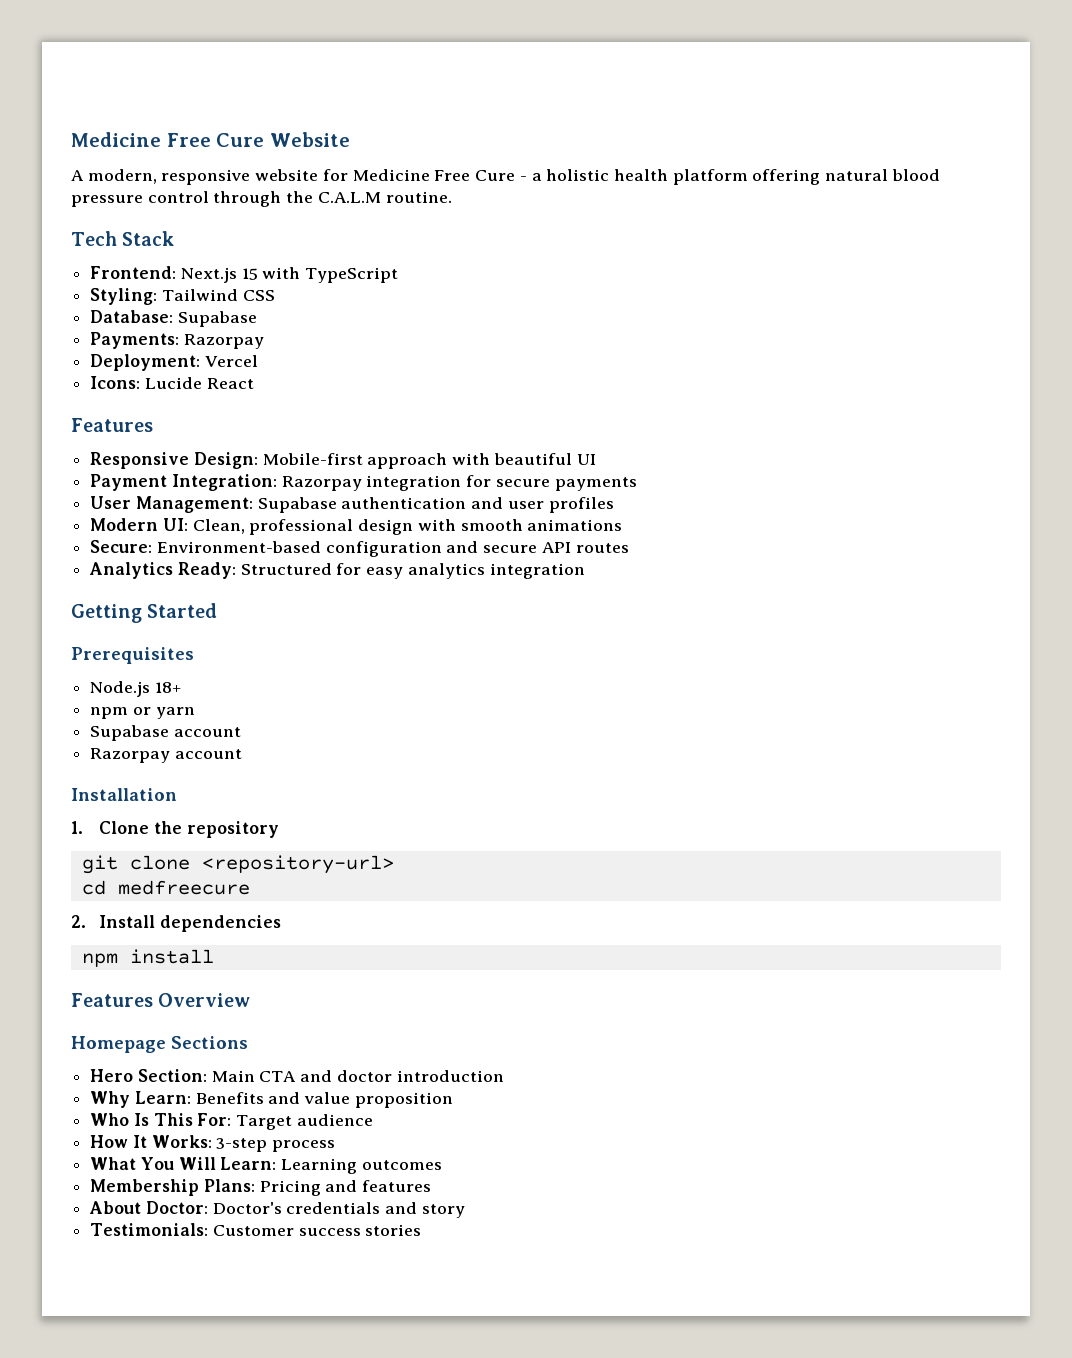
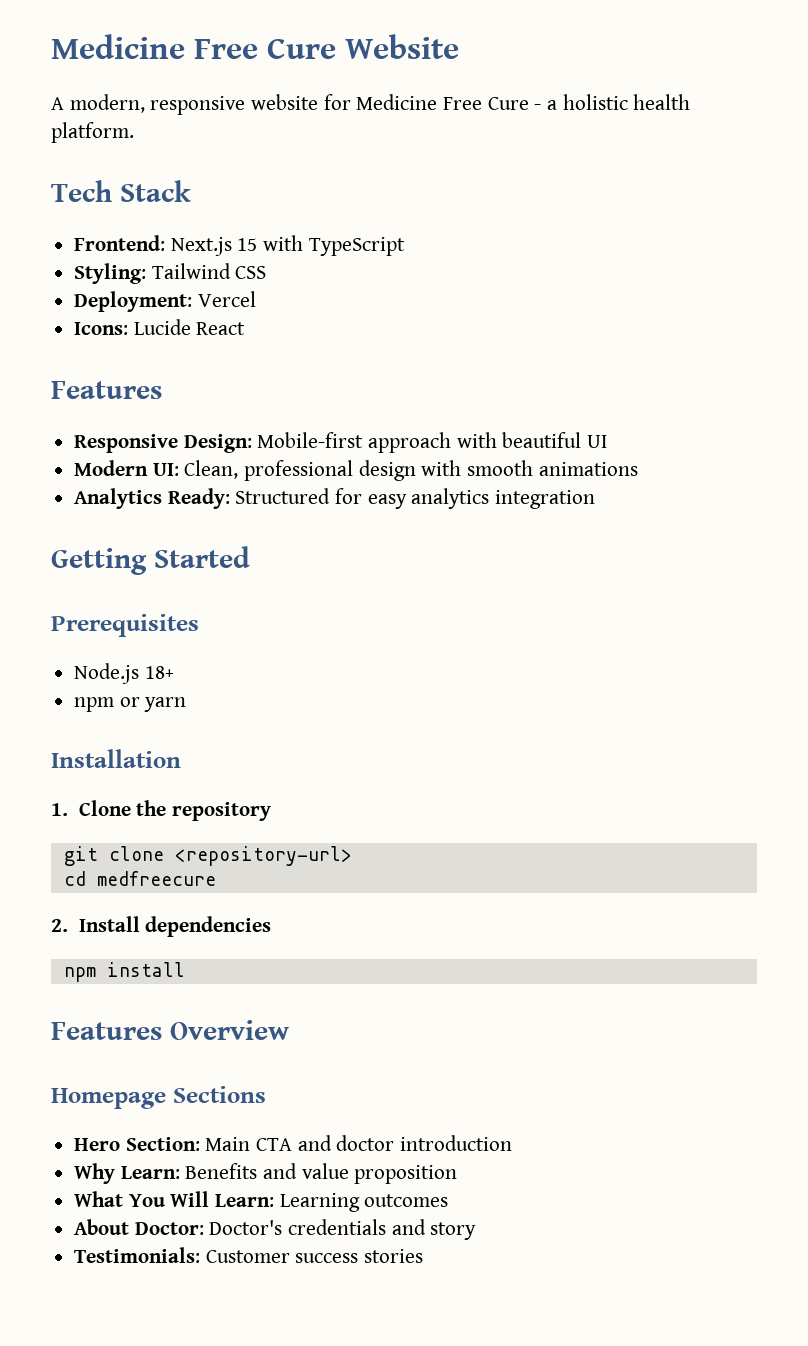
[672,169,940,185] [71,191,452,207] platform offering natural blood pressure control through the C.A.L.M routine. -> [51,122,134,143] platform.
[90,310,257,327] [90,332,264,349] // Database: Supabase // Payments: Razorpay -> (267, 272) none
[90,474,637,491] [90,496,614,513] // Payment Integration: Razorpay integration for secure payments // User Management: Supabase authentication and user profiles -> (608, 441) none
[90,540,629,557] // Secure: Environment-based configuration and secure API routes -> (638, 469) none
[90,725,241,741] [90,748,242,763] // Supabase account // Razorpay account -> (187, 704) none
[90,1113,373,1130] [90,1135,336,1152] // Who Is This For: Target audience // How It Works: 3-step process -> (458, 1174) none
[90,1179,432,1196] // Membership Plans: Pricing and features -> (449, 1200) none

